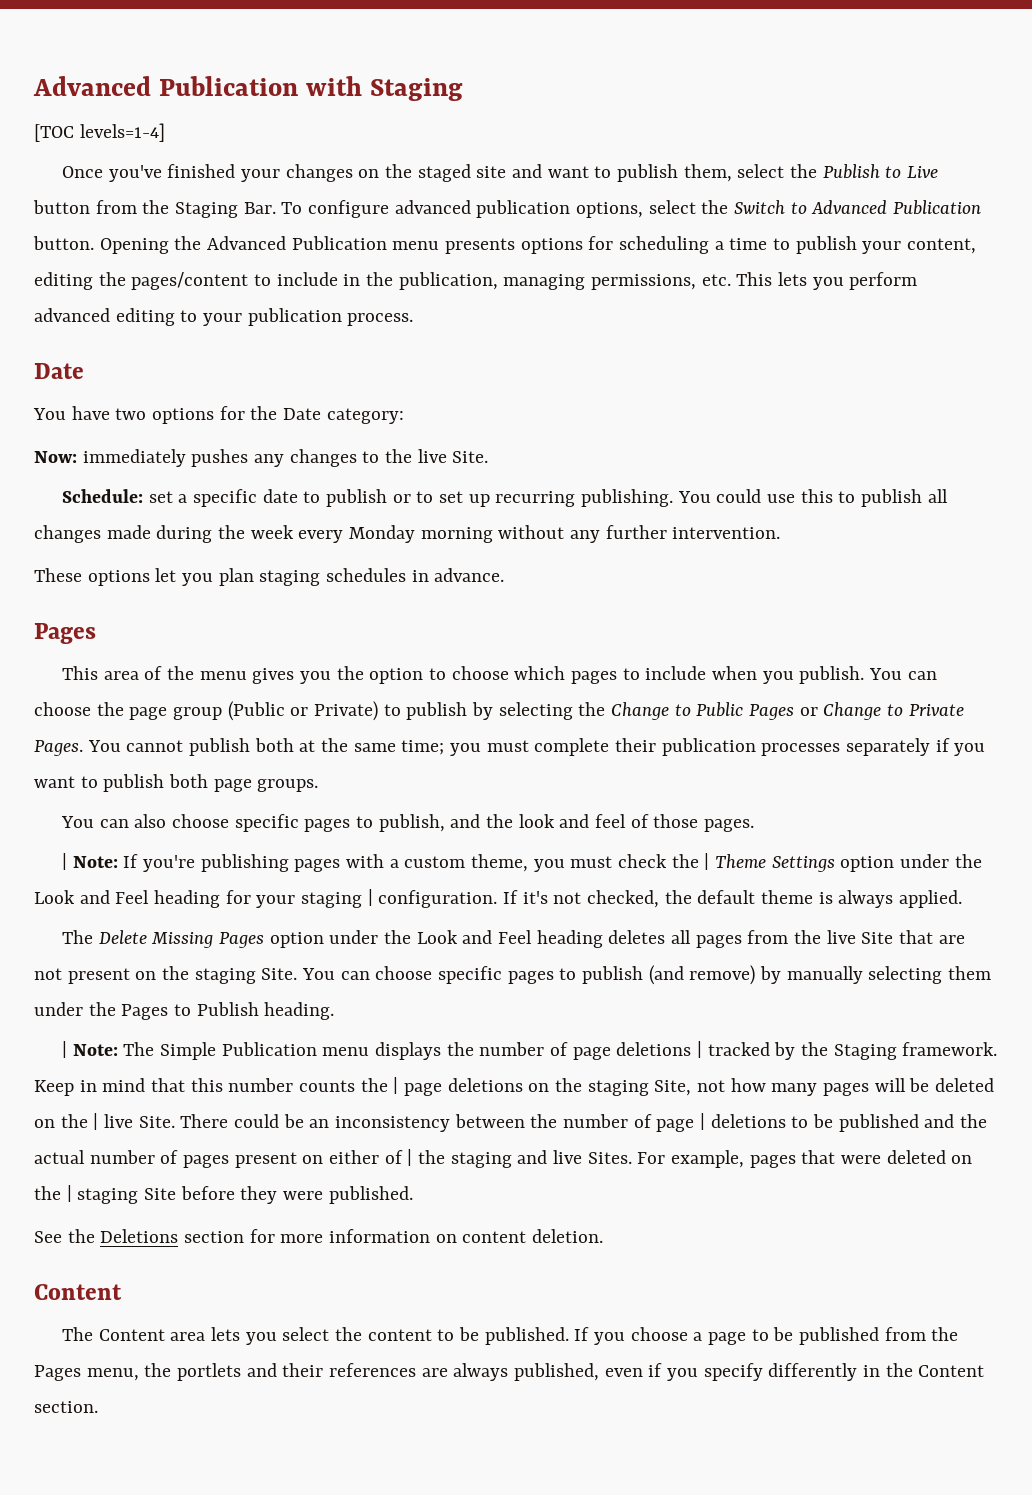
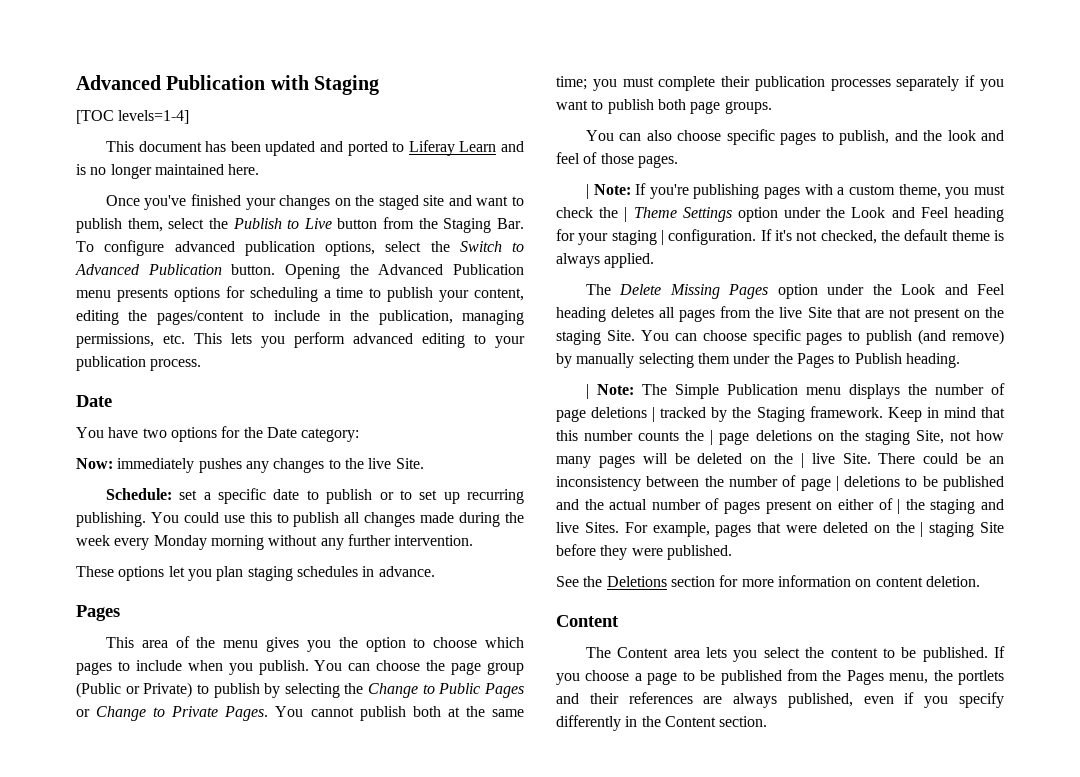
(165, 132) none -> [105,140,524,156] [76,164,260,179] // This document has been updated and ported to Liferay Learn and is no longer maintained here.

